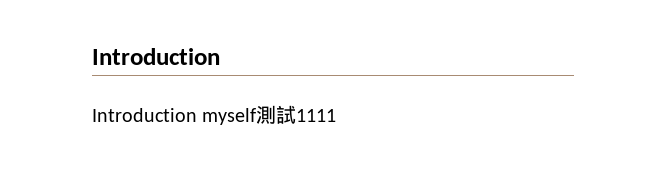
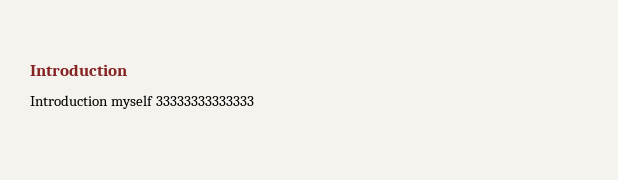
[256,105,337,124] 測試1111 -> [155,96,254,106] 33333333333333

